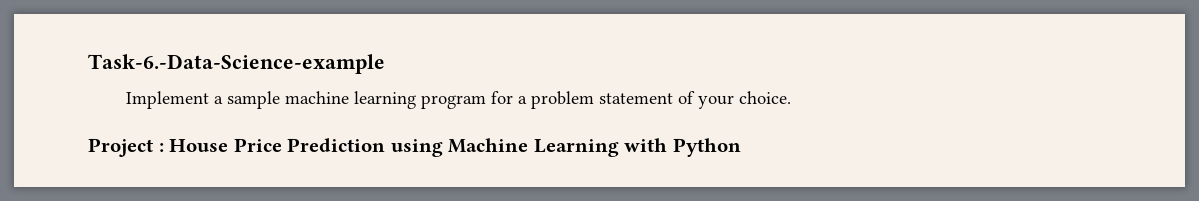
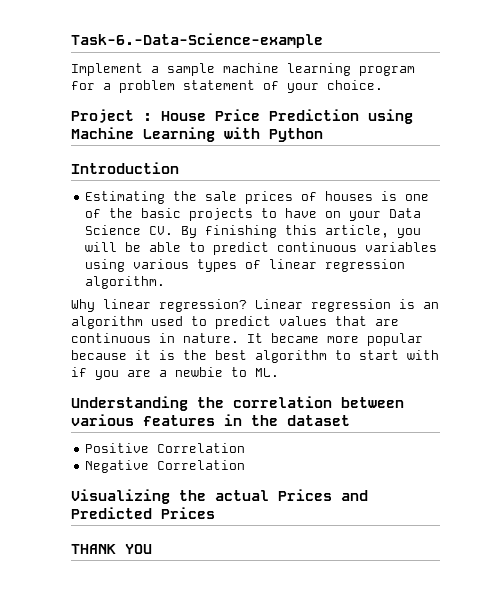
(741, 147) none -> [71,162,179,174] [85,191,430,204] [85,208,422,221] [85,225,422,238] [85,242,438,255] [85,259,406,272] [85,276,166,289] [71,299,439,312] [71,316,399,329] [71,333,423,346] [71,350,439,363] [71,367,279,380] [71,396,404,411] [71,414,350,426] [85,443,246,453] [85,460,246,473] [71,489,368,504] [71,507,215,519] [71,544,152,554] // Introduction // Estimating the sale prices of houses is one of the basic projects to have on your Data Science CV. By finishing this article, you will be able to predict continuous variables using various types of linear regression algorithm. // Why linear regression? Linear regression is an algorithm used to predict values that are continuous in nature. It became more popular because it is the best algorithm to start with if you are a newbie to ML. // Understanding the correlation between various features in the dataset // Positive Correlation // Negative Correlation // Visualizing the actual Prices and Predicted Prices // THANK YOU

